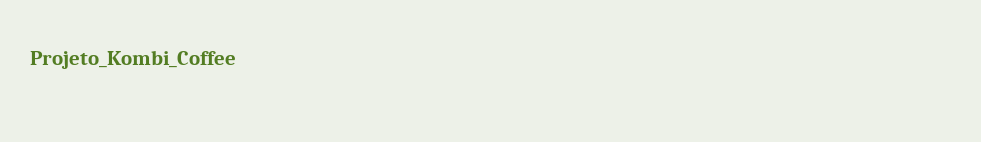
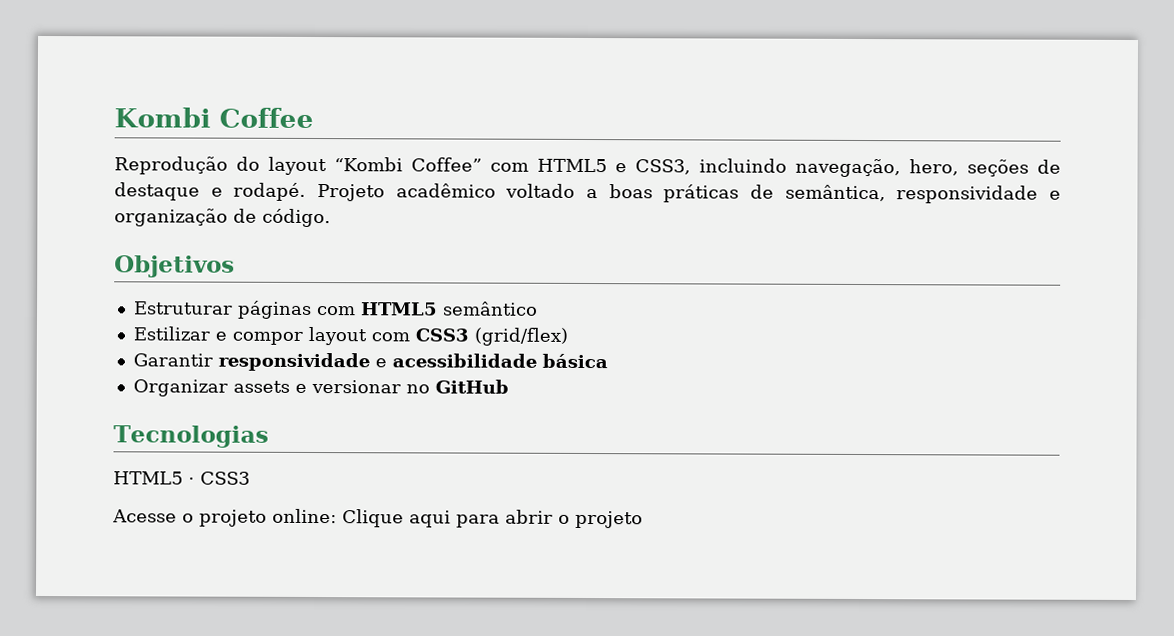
[30,50,236,69] Projeto_Kombi_Coffee -> [114,107,314,128] [114,156,1061,178] [114,182,1061,204] [114,208,331,228] [114,255,235,278] [133,300,538,319] [132,326,568,346] [132,352,608,372] [132,379,509,397] [113,425,269,448] [113,471,250,485] [112,508,643,529] Kombi Coffee // Reprodução do layout “Kombi Coffee” com HTML5 e CSS3, incluindo navegação, hero, seções de destaque e rodapé. Projeto acadêmico voltado a boas práticas de semântica, responsividade e organização de código. // Objetivos // Estruturar páginas com HTML5 semântico // Estilizar e compor layout com CSS3 (grid/flex) // Garantir responsividade e acessibilidade básica // Organizar assets e versionar no GitHub // Tecnologias // HTML5 · CSS3 // Acesse o projeto online: Clique aqui para abrir o projeto

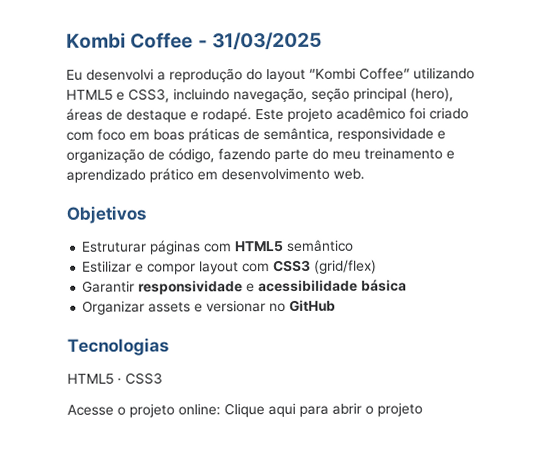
[114,156,228,175] // Reprodução -> [197,31,322,51] [66,68,243,83] - 31/03/2025 // Eu desenvolvi a reprodução
[490,162,529,172] com -> [413,67,475,80] utilizando
[909,159,1061,177] [114,182,598,202] hero, seções de destaque e rodapé. Projeto acadêmico voltado a -> [311,87,454,102] [66,107,469,123] [66,128,150,141] seção principal (hero), áreas de destaque e rodapé. Este projeto acadêmico foi criado com foco em
[262,208,331,228] código. -> [168,147,455,163] [66,167,365,183] código, fazendo parte do meu treinamento e aprendizado prático em desenvolvimento web.

